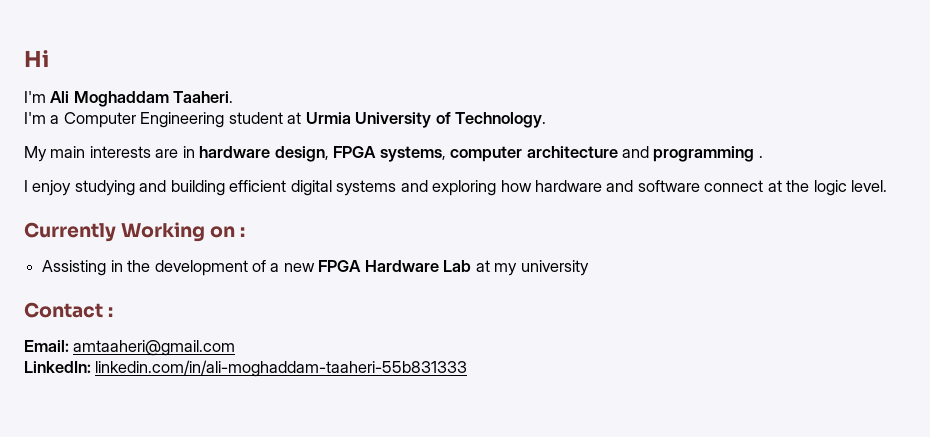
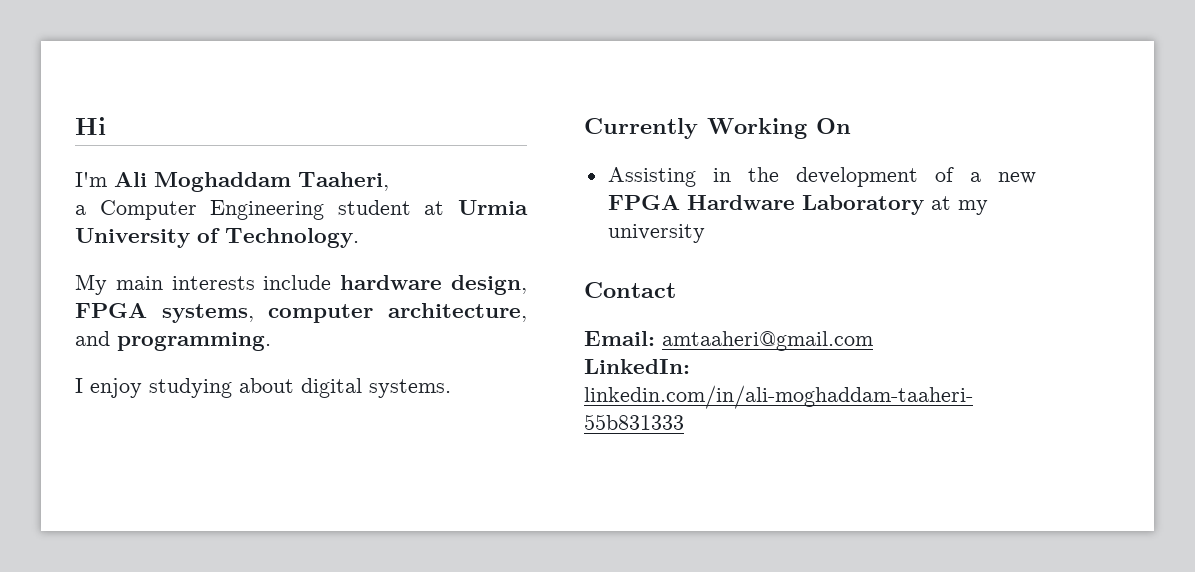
[173,91,234,103] [24,112,46,124] Taaheri. // I'm -> [298,172,389,191] Taaheri, //
[155,146,195,158] are in -> [263,275,332,290] include
[526,146,763,162] architecture and programming . -> [388,303,527,322] [75,331,271,351] architecture, and programming.
[139,180,888,196] and building efficient digital systems and exploring how hardware and software connect at the logic level. -> [239,378,451,398] about digital systems.
[210,226,246,238] on : -> [816,118,851,134] On
[443,260,472,272] Lab -> [801,195,924,215] Laboratory
[108,307,114,317] : -> (676, 290) none

